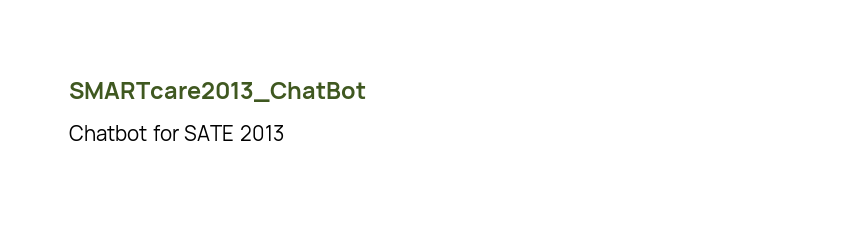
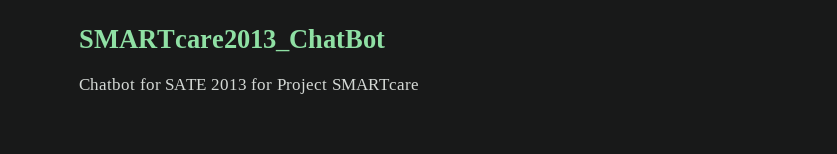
(284, 133) none -> [251,78,419,94] for Project SMARTcare

